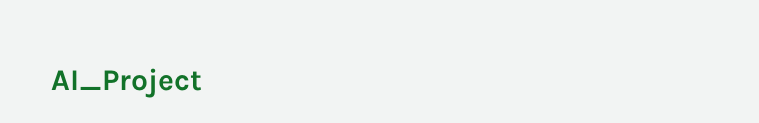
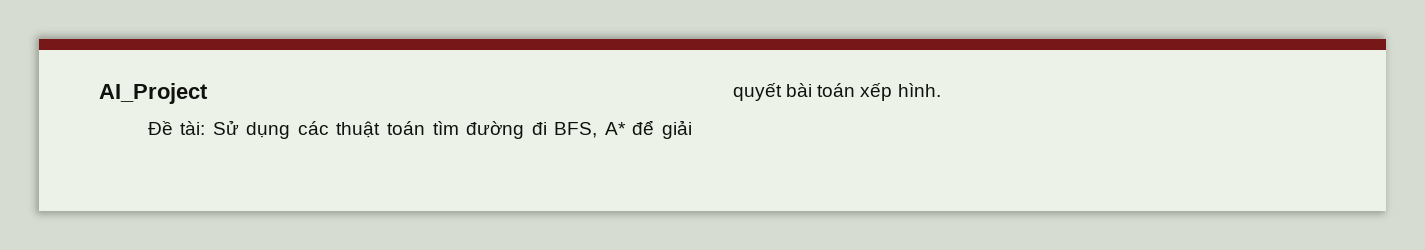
(202, 83) none -> [147,120,692,139] [733,83,941,101] // Đề tài: Sử dụng các thuật toán tìm đường đi BFS, A* để giải quyết bài toán xếp hình.

